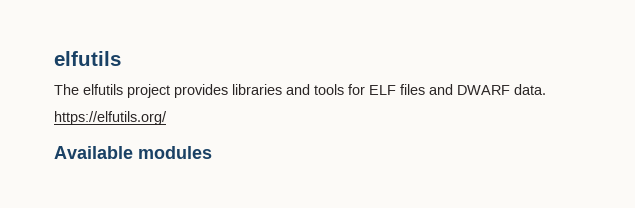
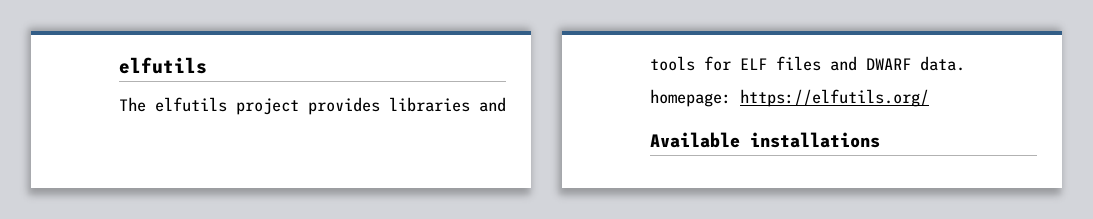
(546, 89) none -> [650,89,731,107] homepage:
[138,146,212,159] modules -> [750,132,880,148] installations

